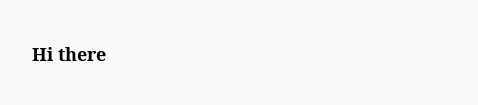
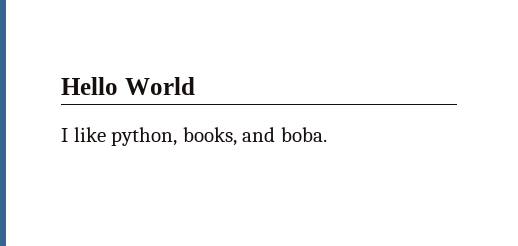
[32,47,106,61] Hi there -> [61,77,195,95] [61,127,327,146] Hello World // I like python, books, and boba.

